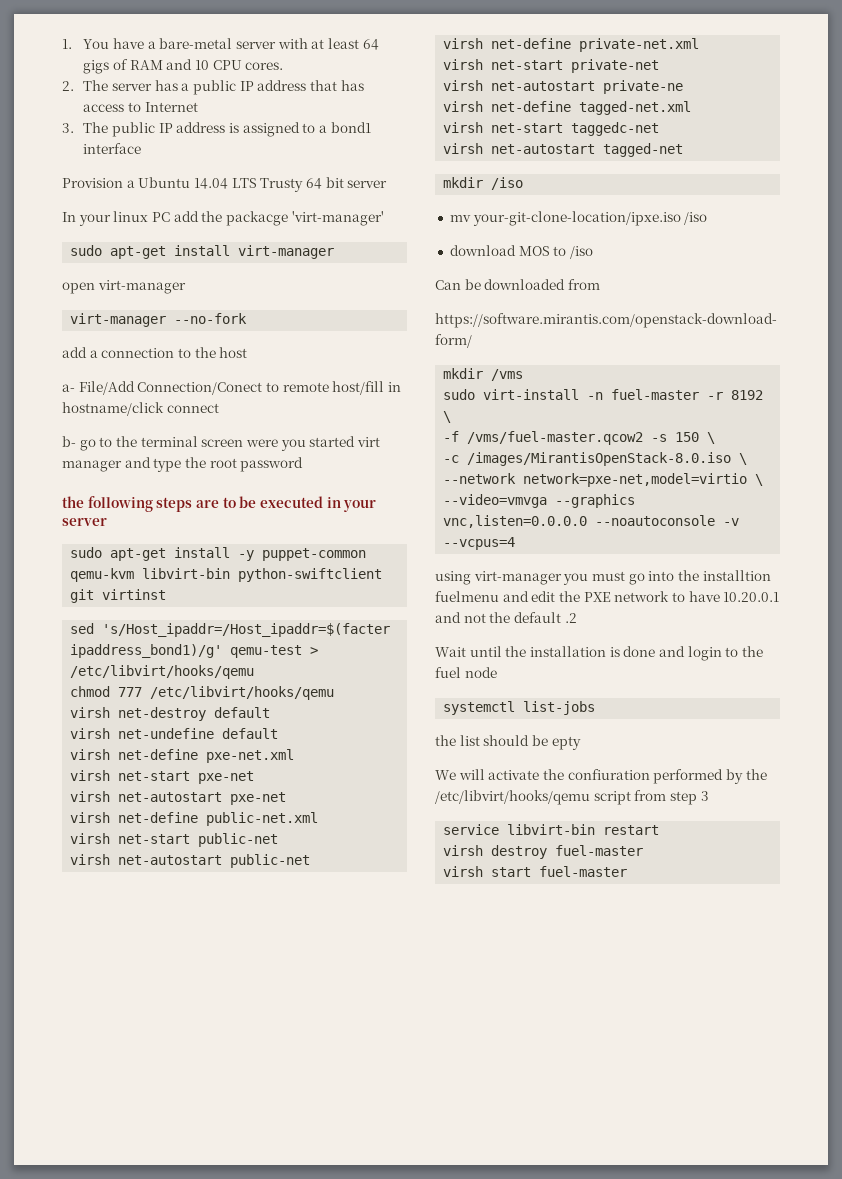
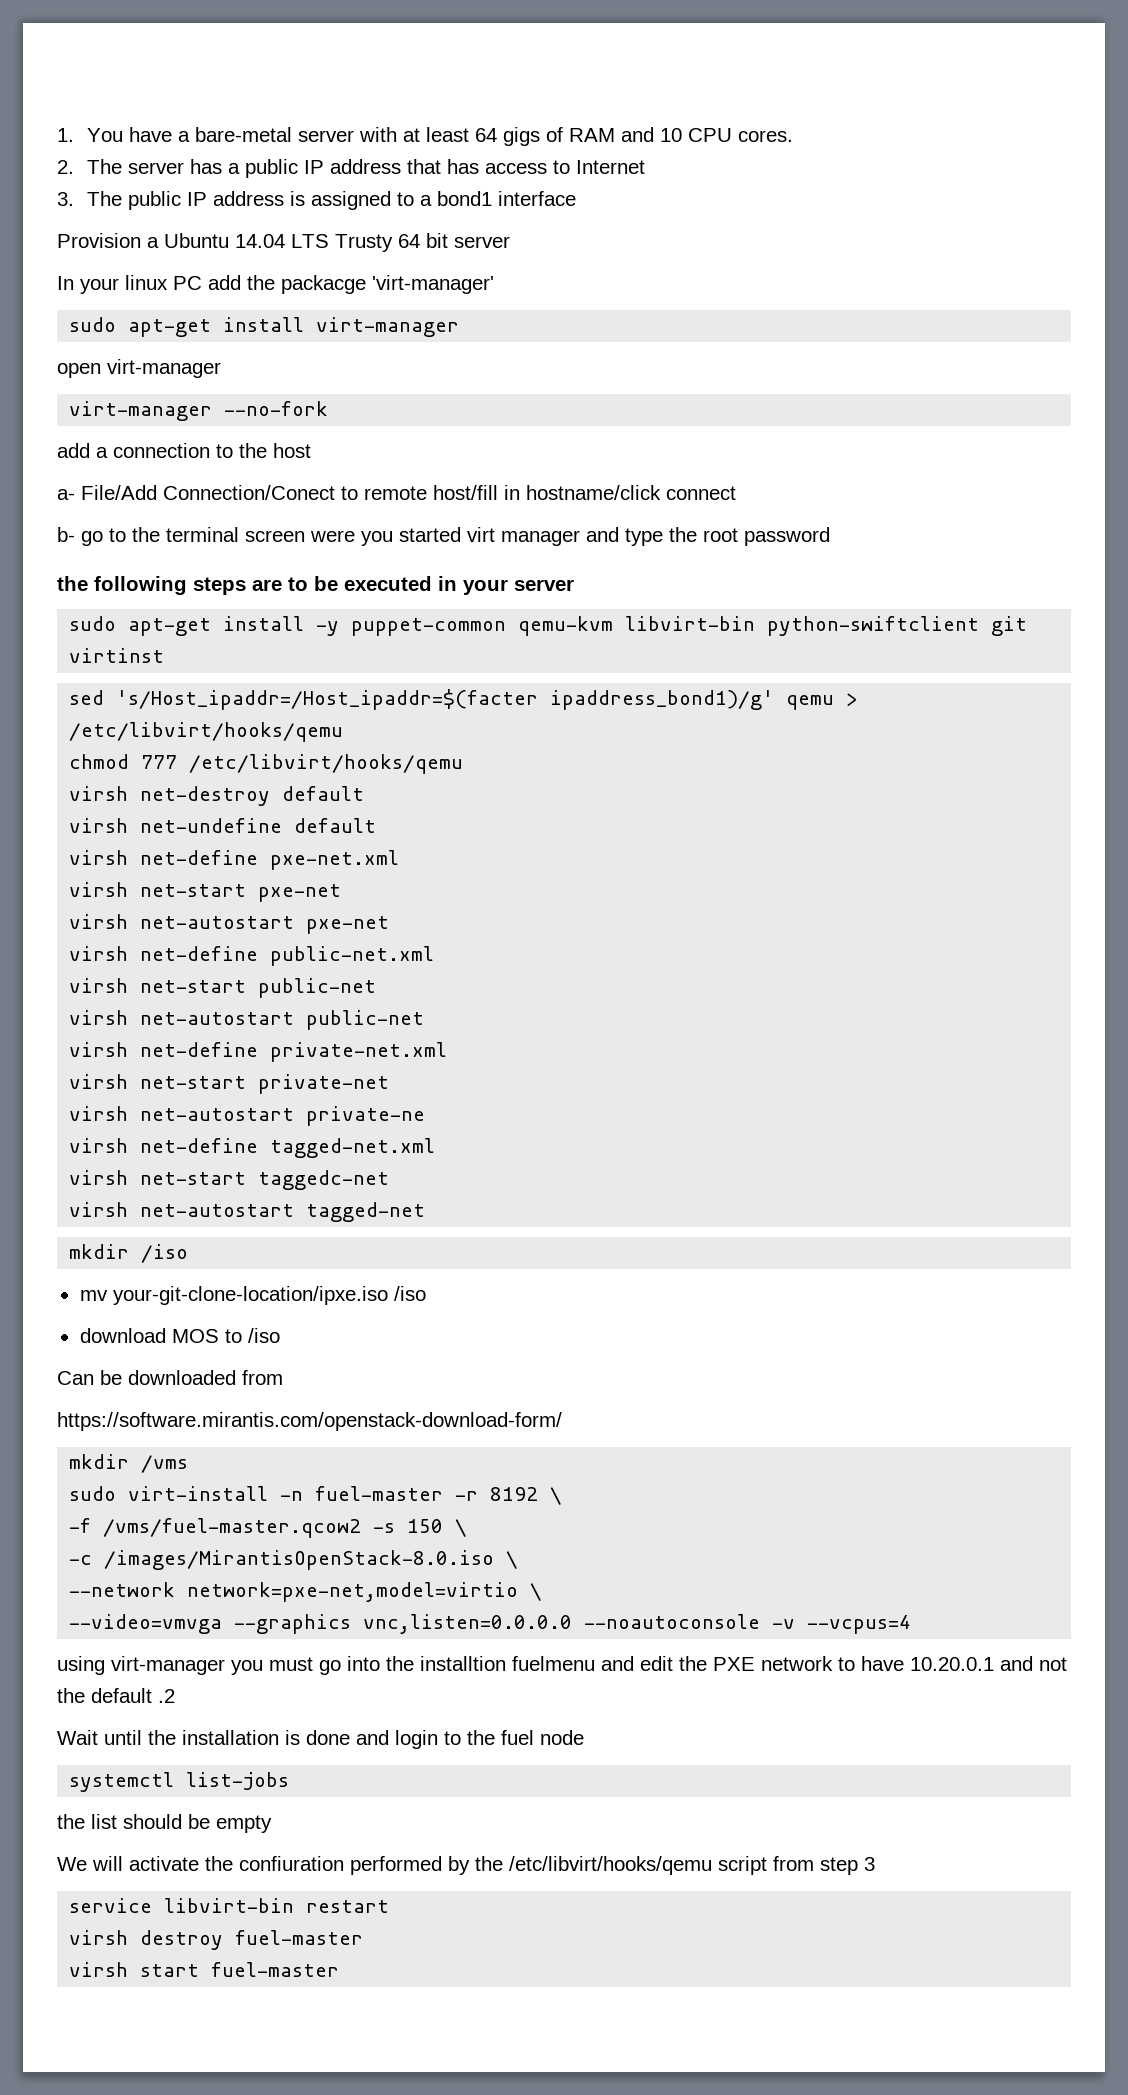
[230,645,303,658] qemu-test -> [786,695,835,710] qemu
[551,736,581,750] epty -> [216,1815,272,1833] empty

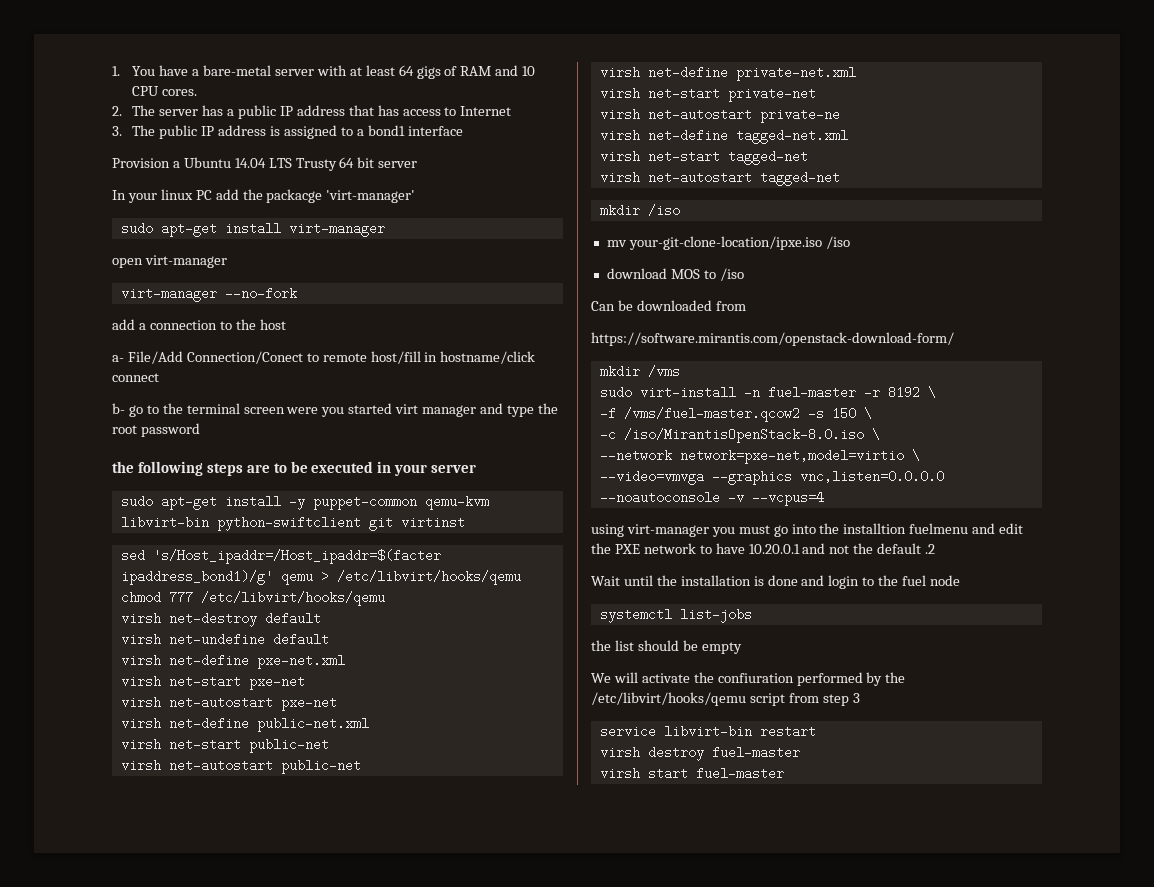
[258,1170,390,1190] taggedc-net -> [727,150,808,165] tagged-net
[104,1550,495,1570] /images/MirantisOpenStack-8.0.iso -> [623,428,864,443] /iso/MirantisOpenStack-8.0.iso

